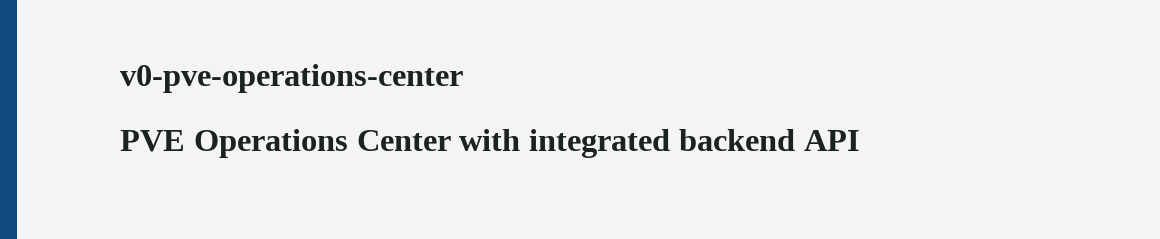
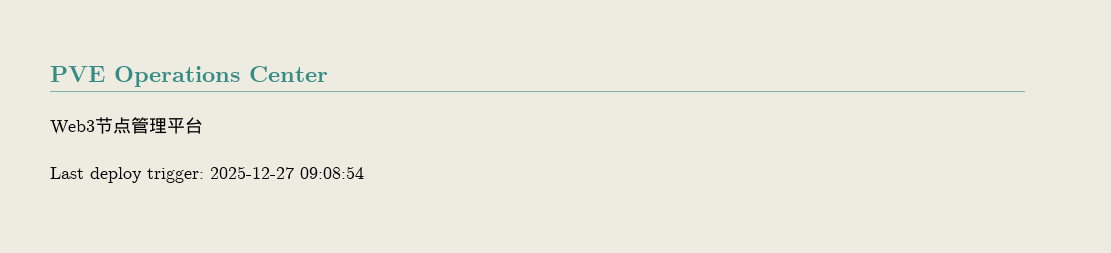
[120,64,463,93] v0-pve-operations-center // -> (50, 74) none
[459,129,860,158] with integrated backend API -> [50,117,203,135] [50,166,364,183] // Web3节点管理平台 // Last deploy trigger: 2025-12-27 09:08:54

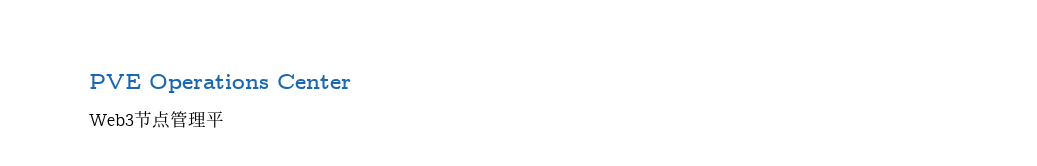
[185,117,203,134] [50,166,364,183] 台 // Last deploy trigger: 2025-12-27 09:08:54 -> (224, 119) none

